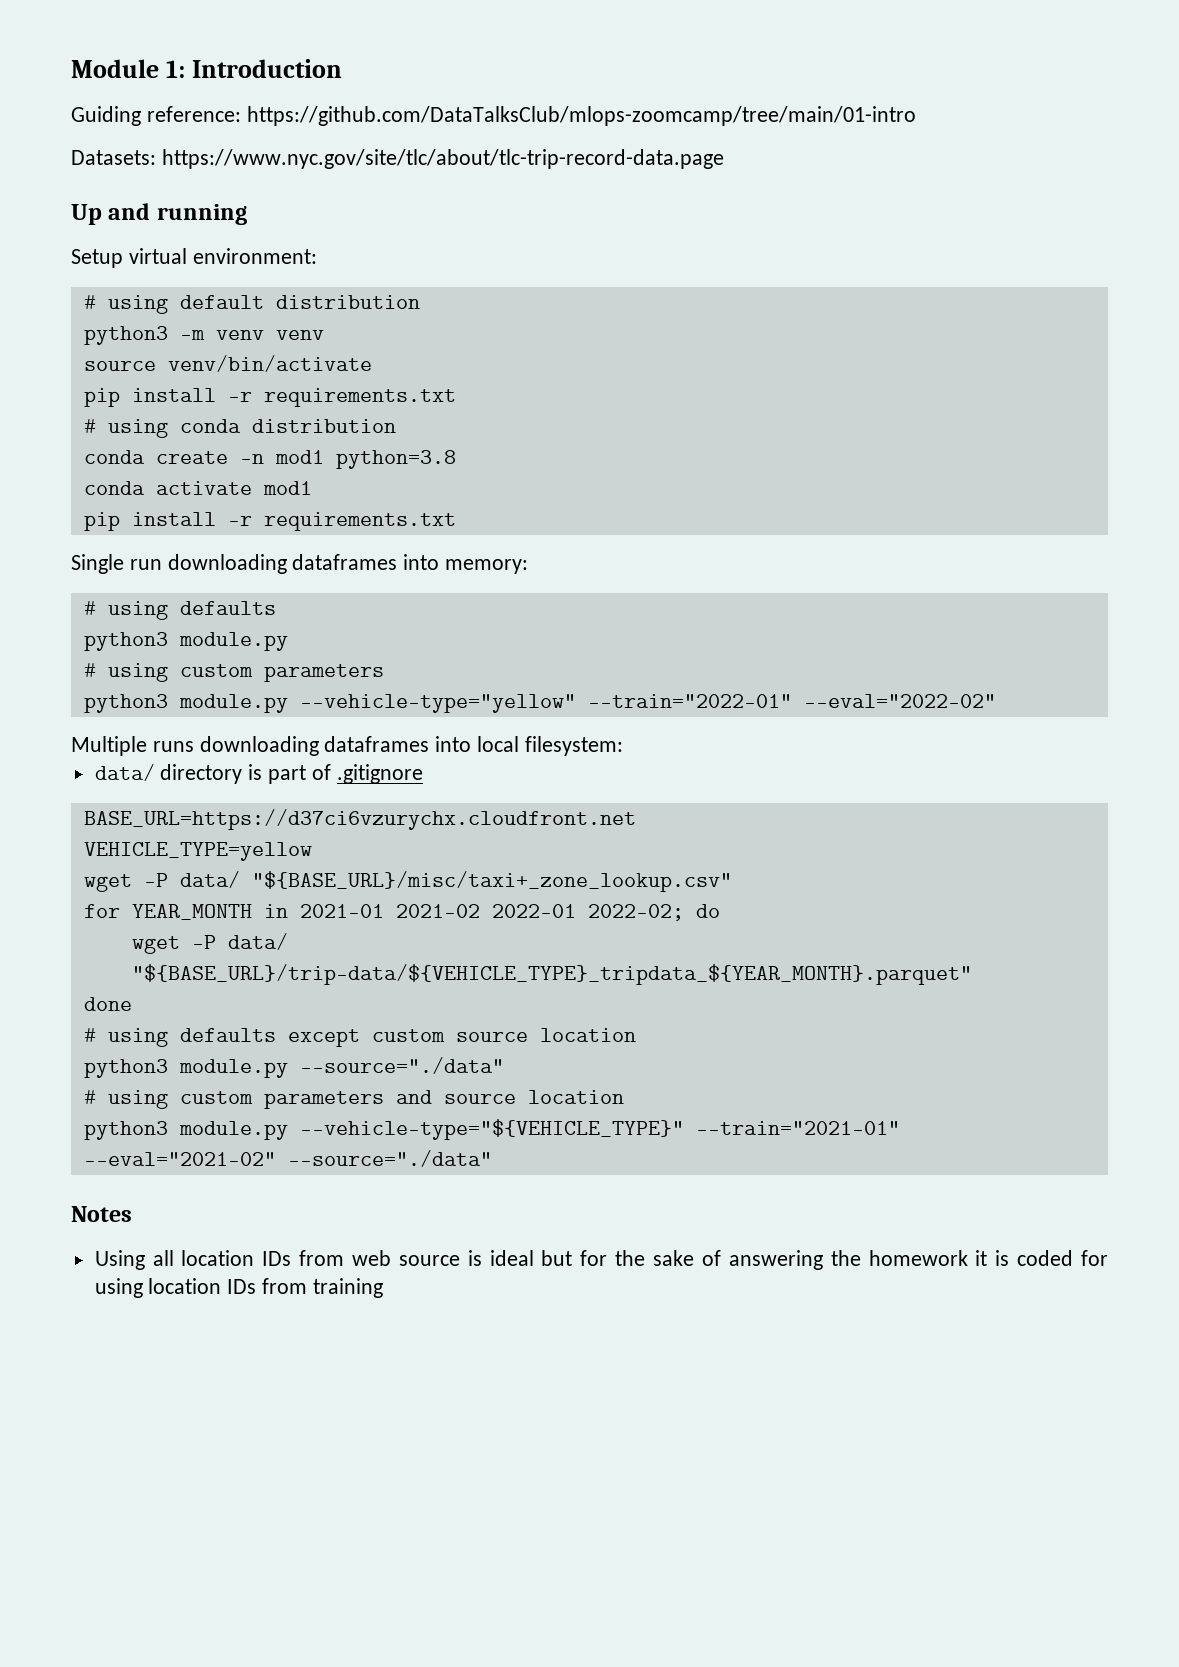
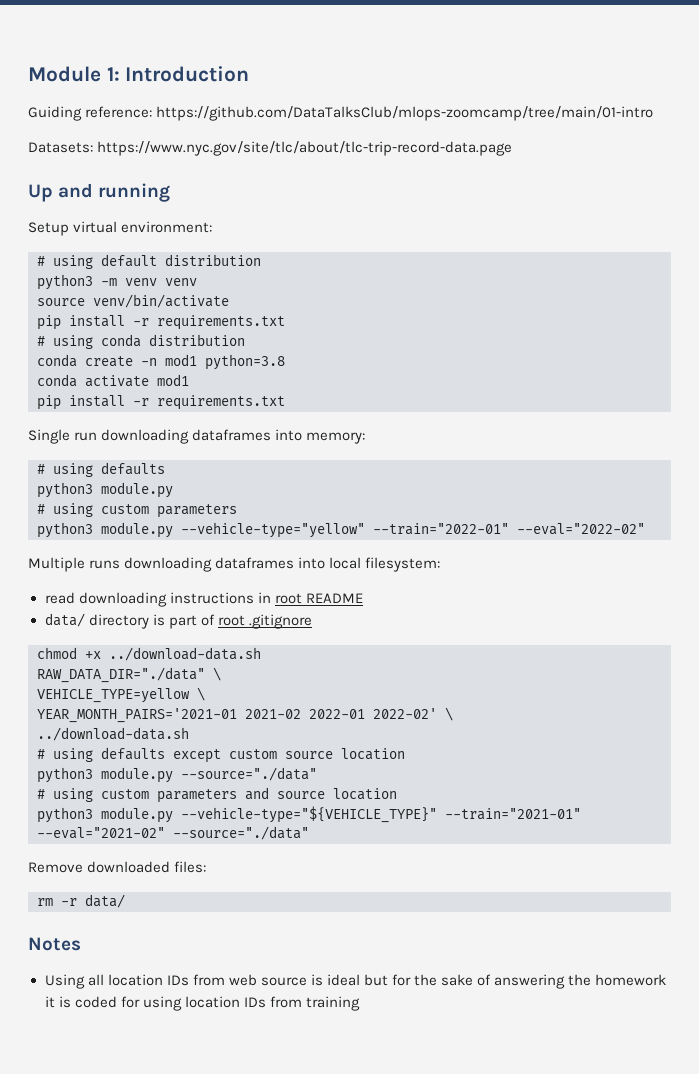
(623, 746) none -> [44,592,363,607] // read downloading instructions in root README
(331, 772) none -> [217,615,245,626] root
[83,809,636,830] [83,842,312,861] [83,871,732,892] [83,904,720,921] [131,933,288,954] [131,964,972,985] [83,997,132,1011] BASE_URL=https://d37ci6vzurychx.cloudfront.net // VEHICLE_TYPE=yellow // wget -P data/ "${BASE_URL}/misc/taxi+_zone_lookup.csv" // for YEAR_MONTH in 2021-01 2021-02 2022-01 2022-02; do // wget -P data/ "${BASE_URL}/trip-data/${VEHICLE_TYPE}_tripdata_${YEAR_MONTH}.parquet" // done -> [37,647,261,661] [37,667,221,683] [37,687,205,703] [37,707,453,723] [37,727,189,741] chmod +x ../download-data.sh // RAW_DATA_DIR="./data" \ // VEHICLE_TYPE=yellow \ // YEAR_MONTH_PAIRS='2021-01 2021-02 2022-01 2022-02' \ // ../download-data.sh
(492, 1158) none -> [28,861,207,873] [37,894,125,908] // Remove downloaded files: // rm -r data/

